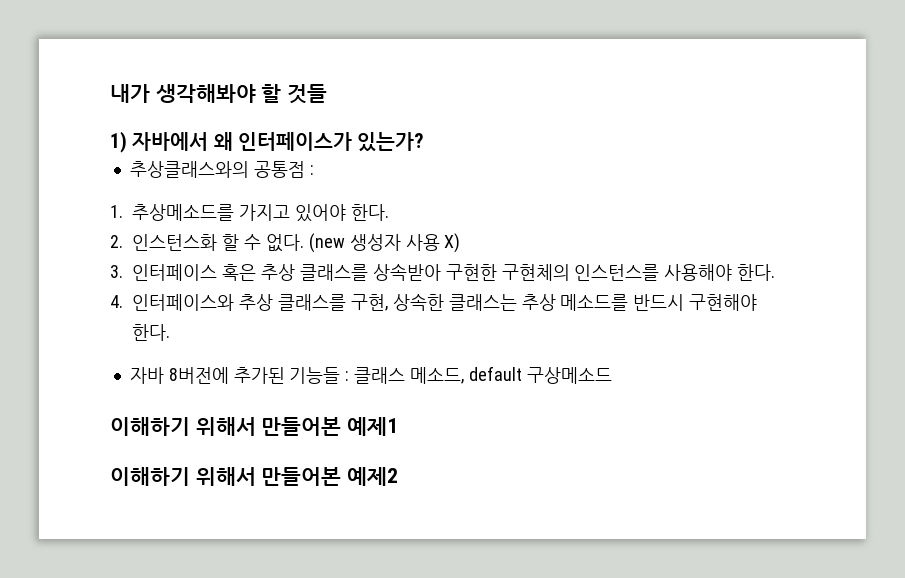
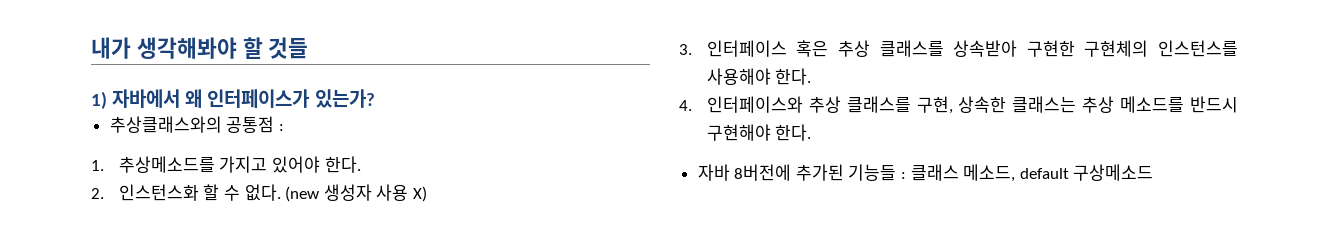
[110,417,399,436] [110,467,399,486] // 이해하기 위해서 만들어본 예제1 // 이해하기 위해서 만들어본 예제2 -> (1154, 172) none

